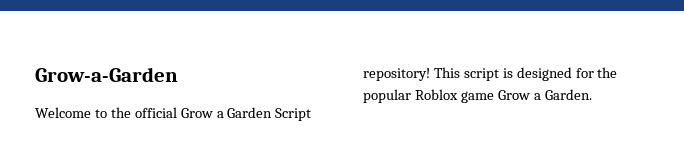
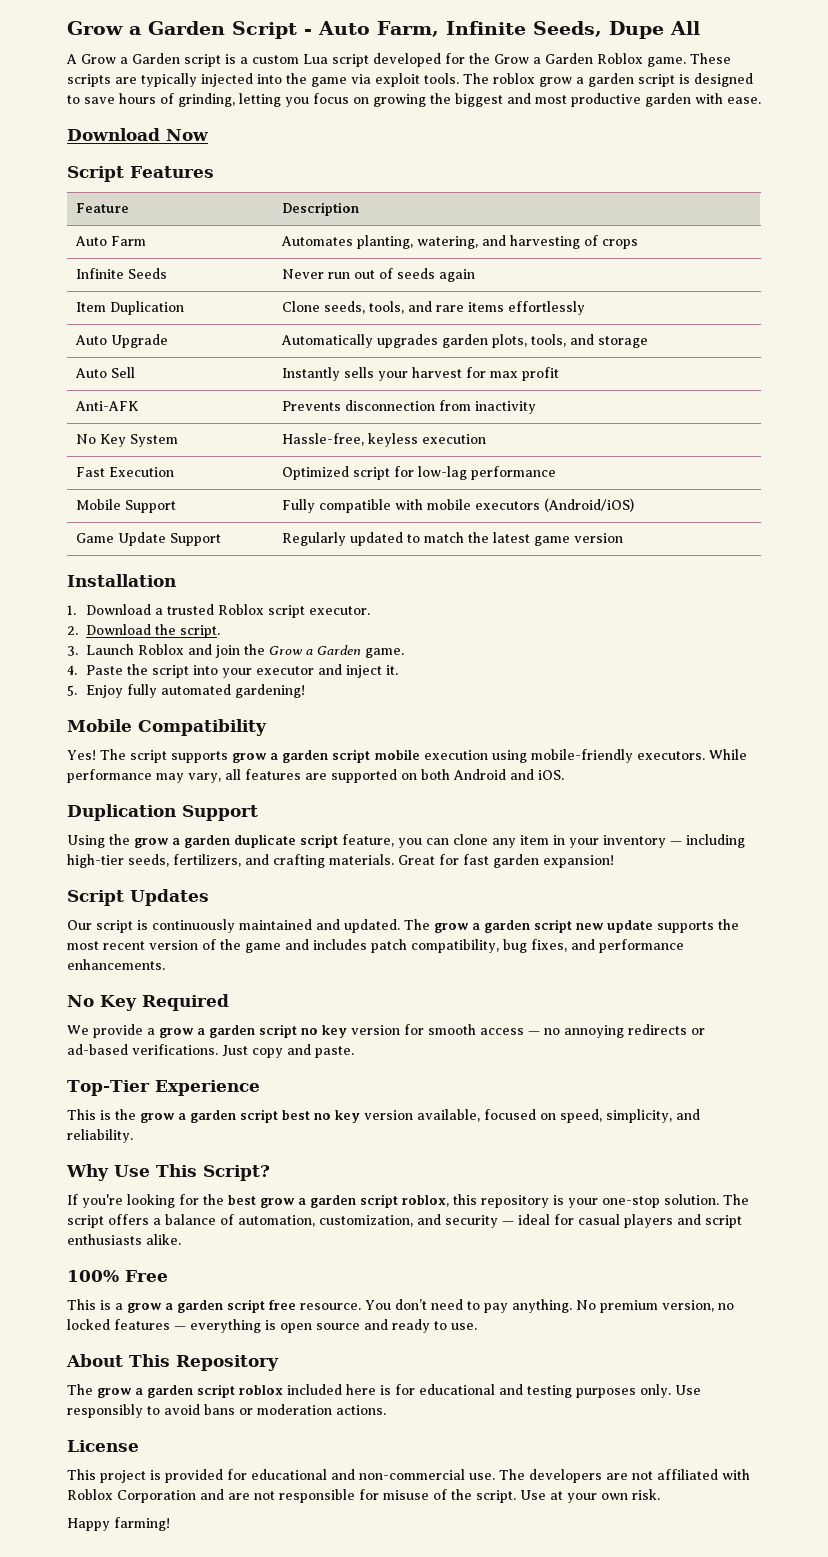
[35,67,178,82] [35,107,312,121] [363,67,618,81] [363,89,592,103] Grow-a-Garden // Welcome to the official Grow a Garden Script repository! This script is designed for the popular Roblox game Grow a Garden. -> [67,21,700,39] [66,53,731,67] [67,73,753,87] [67,93,761,107] [67,128,208,141] [67,166,214,182] [75,203,129,213] [281,202,359,216] [74,236,146,246] [280,235,638,249] [75,268,167,279] [281,268,475,282] [75,301,184,315] [281,301,585,315] [74,334,168,348] [280,334,648,348] [74,367,135,378] [281,367,559,381] [74,401,139,411] [281,400,536,414] [75,434,178,447] [281,433,486,447] [75,467,174,477] [281,466,556,480] [75,499,176,513] [281,498,634,513] [75,532,221,546] [281,532,623,546] [67,574,176,587] [67,604,371,618] [67,624,221,638] [67,644,405,658] [67,664,399,678] [67,684,306,698] [67,719,267,736] [67,749,747,763] [67,769,564,783] [67,804,258,821] [67,834,745,848] [67,854,614,868] [67,889,209,906] [67,919,739,933] [67,939,684,953] [67,959,165,970] [67,994,229,1011] [67,1024,705,1038] [67,1044,354,1058] [67,1080,260,1096] [67,1109,700,1123] [67,1129,133,1143] [66,1164,270,1181] [67,1194,749,1208] [67,1214,742,1228] [67,1234,181,1245] [67,1270,168,1282] [67,1299,734,1313] [67,1319,477,1333] [66,1354,279,1371] [67,1384,701,1398] [67,1404,386,1418] [67,1440,139,1452] [67,1469,750,1483] [67,1489,660,1503] [67,1517,170,1531] Grow a Garden Script - Auto Farm, Infinite Seeds, Dupe All // A Grow a Garden script is a custom Lua script developed for the Grow a Garden Roblox game. These scripts are typically injected into the game via exploit tools. The roblox grow a garden script is designed to save hours of grinding, letting you focus on growing the biggest and most productive garden with ease. // Download Now // Script Features // Feature | Description // Auto Farm | Automates planting, watering, and harvesting of crops // Infinite Seeds | Never run out of seeds again // Item Duplication | Clone seeds, tools, and rare items effortlessly // Auto Upgrade | Automatically upgrades garden plots, tools, and storage // Auto Sell | Instantly sells your harvest for max profit // Anti-AFK | Prevents disconnection from inactivity // No Key System | Hassle-free, keyless execution // Fast Execution | Optimized script for low-lag performance // Mobile Support | Fully compatible with mobile executors (Android/iOS) // Game Update Support | Regularly updated to match the latest game version // Installation // 1. Download a trusted Roblox script executor. // 2. Download the script. // 3. Launch Roblox and join the Grow a Garden game. // 4. Paste the script into your executor and inject it. // 5. Enjoy fully automated gardening! // Mobile Compatibility // Yes! The script supports grow a garden script mobile execution using mobile-friendly executors. While performance may vary, all features are supported on both Android and iOS. // Duplication Support // Using the grow a garden duplicate script feature, you can clone any item in your inventory — including high-tier seeds, fertilizers, and crafting materials. Great for fast garden expansion! // Script Updates // Our script is continuously maintained and updated. The grow a garden script new update supports the most recent version of the game and includes patch compatibility, bug fixes, and performance enhancements. // No Key Required // We provide a grow a garden script no key version for smooth access — no annoying redirects or ad-based verifications. Just copy and paste. // Top-Tier Experience // This is the grow a garden script best no key version available, focused on speed, simplicity, and reliability. // Why Use This Script? // If you're looking for the best grow a garden script roblox, this repository is your one-stop solution. The script offers a balance of automation, customization, and security — ideal for casual players and script enthusiasts alike. // 100% Free // This is a grow a garden script free resource. You don’t need to pay anything. No premium version, no locked features — everything is open source and ready to use. // About This Repository // The grow a garden script roblox included here is for educational and testing purposes only. Use responsibly to avoid bans or moderation actions. // License // This project is provided for educational and non-commercial use. The developers are not affiliated with Roblox Corporation and are not responsible for misuse of the script. Use at your own risk. // Happy farming!

